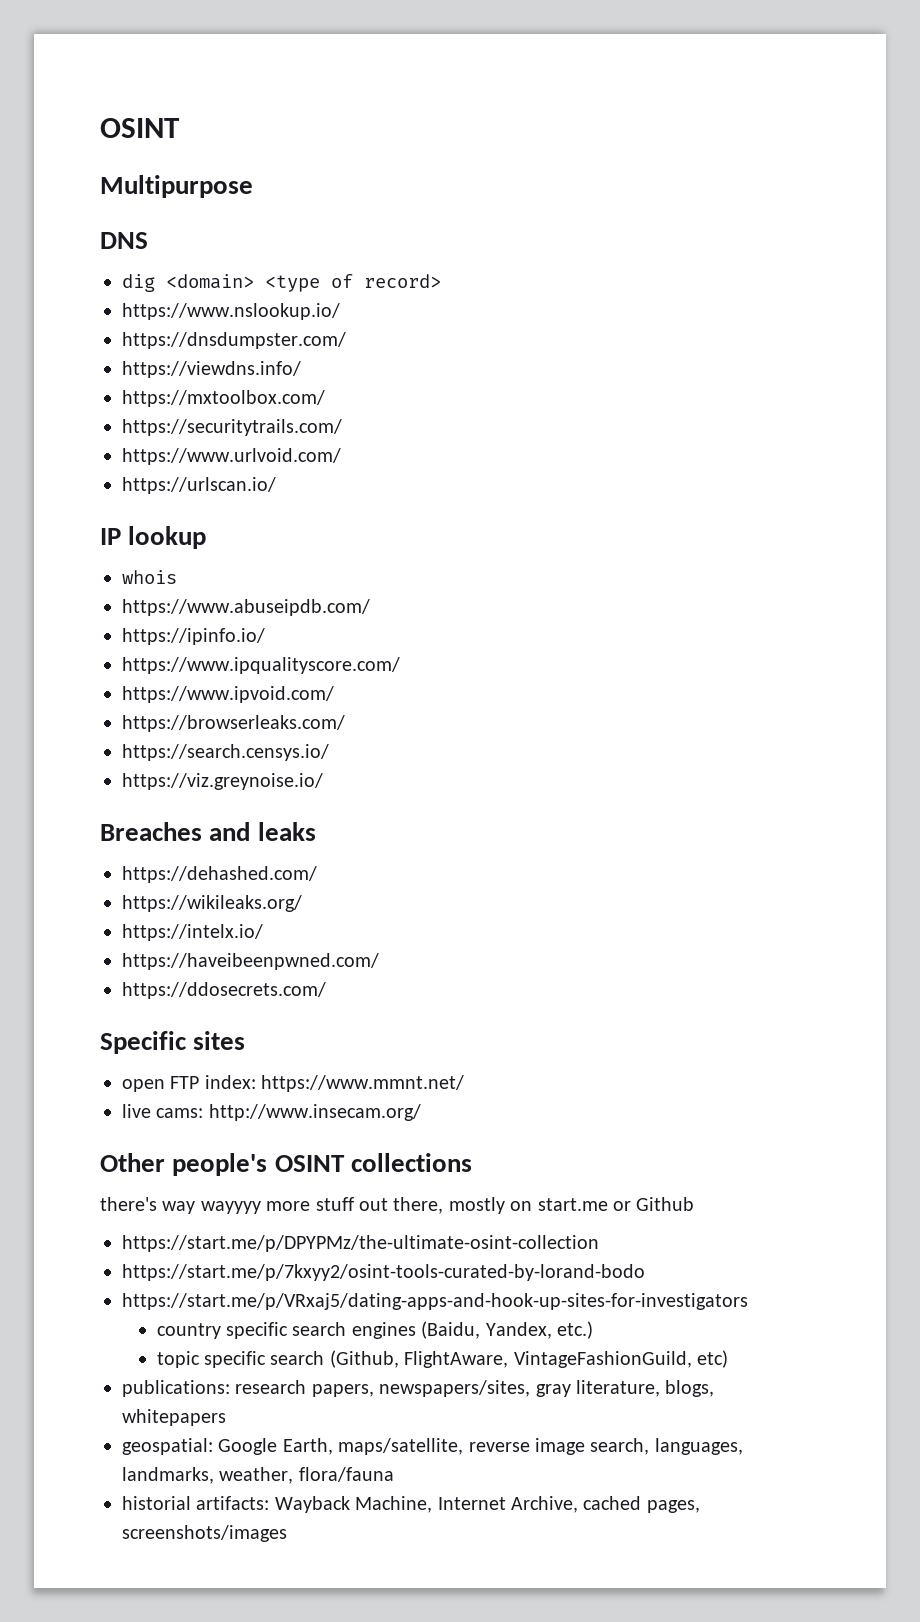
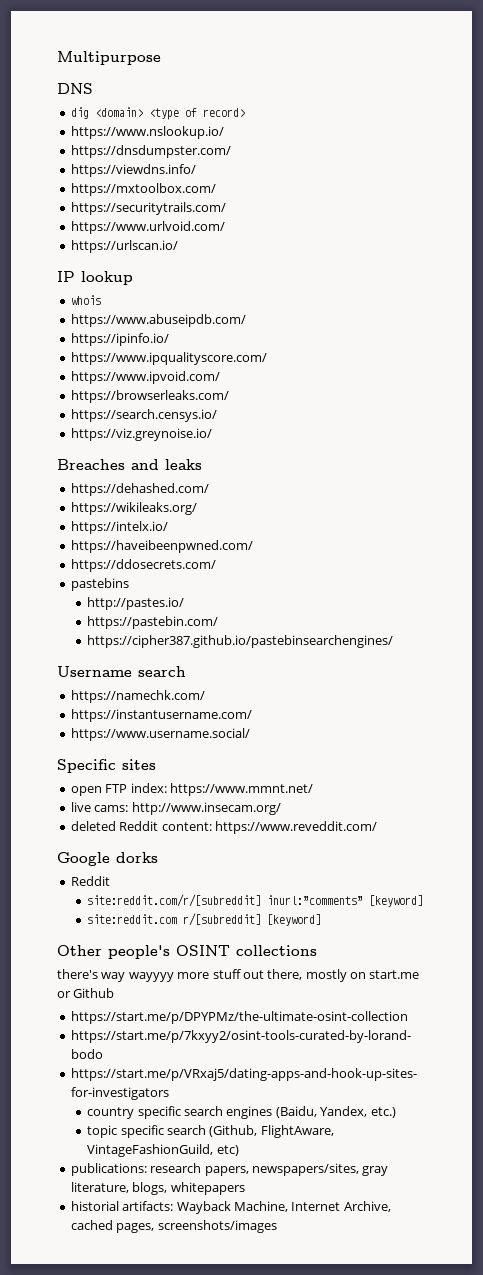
[100,118,180,138] OSINT // -> (57, 58) none
(326, 990) none -> [70,578,129,591] [87,597,185,610] [87,616,219,629] [87,635,394,648] [57,666,186,677] [70,690,205,703] [70,709,252,722] [70,728,250,741] // pastebins // http://pastes.io/ // https://pastebin.com/ // https://cipher387.github.io/pastebinsearchengines/ // Username search // https://namechk.com/ // https://instantusername.com/ // https://www.username.social/
(421, 1112) none -> [70,821,377,834] [57,852,158,866] [70,876,110,886] [87,894,424,907] [87,913,322,926] // deleted Reddit content: https://www.reveddit.com/ // Google dorks // Reddit // site:reddit.com/r/[subreddit] inurl:”comments” [keyword] // site:reddit.com r/[subreddit] [keyword]
[122,1438,743,1455] [122,1467,394,1484] // geospatial: Google Earth, maps/satellite, reverse image search, languages, landmarks, weather, flora/fauna -> (245, 1188) none

